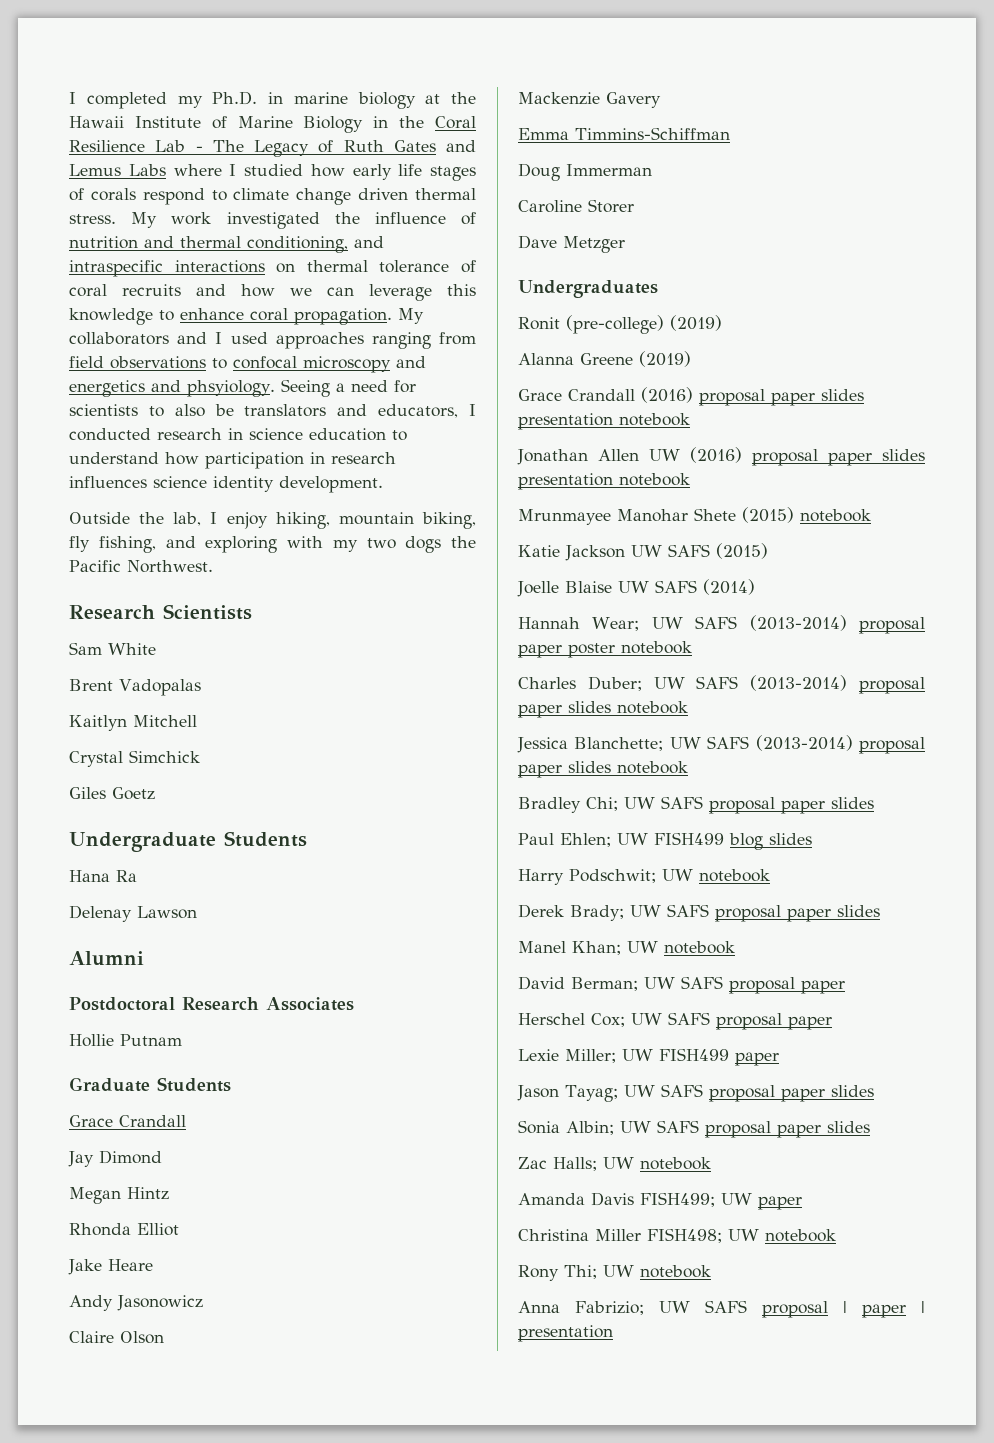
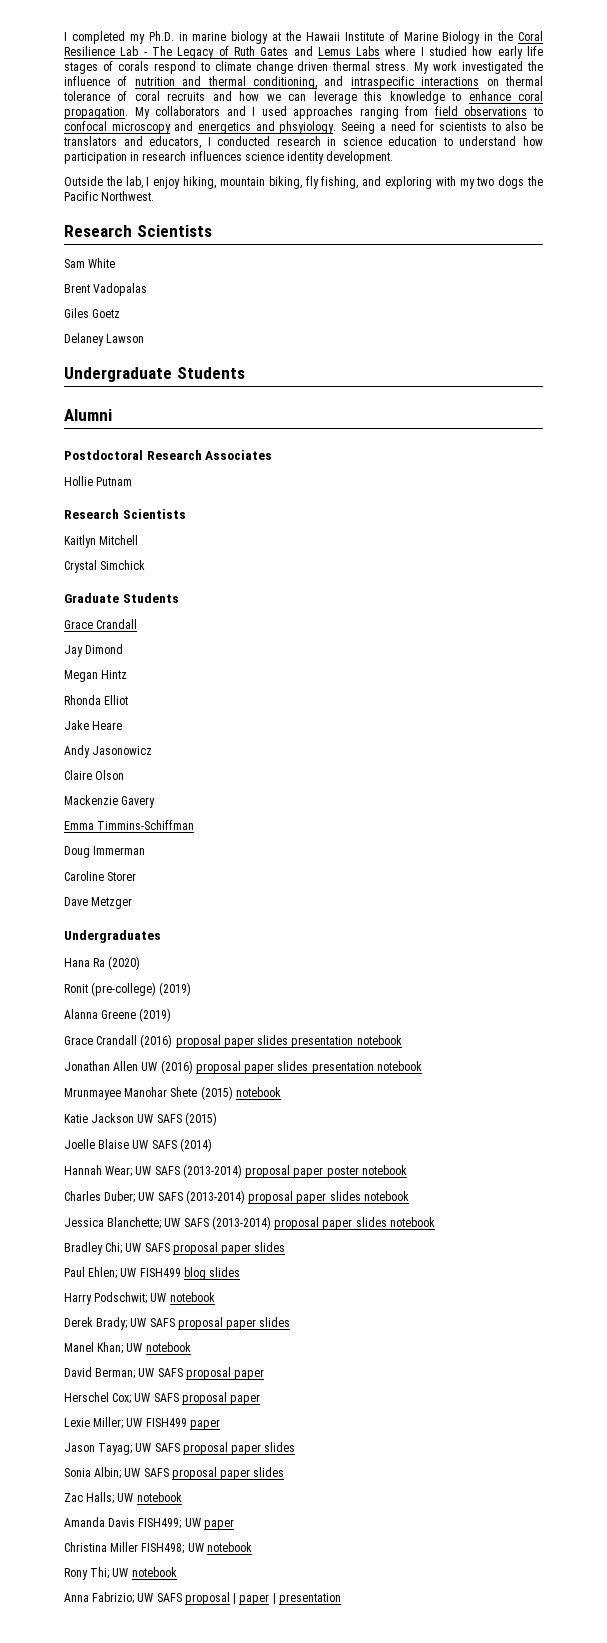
[69,715,197,731] [69,750,200,767] // Kaitlyn Mitchell // Crystal Simchick -> (148, 289) none
(155, 793) none -> [64,333,145,346] // Delaney Lawson
[69,870,137,882] [69,905,197,922] // Hana Ra // Delenay Lawson -> (245, 373) none
(182, 1040) none -> [64,509,186,519] [64,535,139,548] [64,560,146,573] // Research Scientists // Kaitlyn Mitchell // Crystal Simchick
(658, 289) none -> [64,956,141,970] // Hana Ra (2020)

